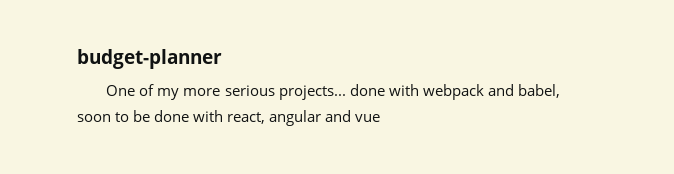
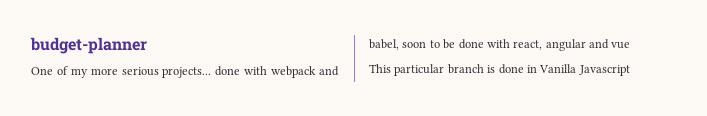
(381, 118) none -> [369,64,630,76] // This particular branch is done in Vanilla Javascript

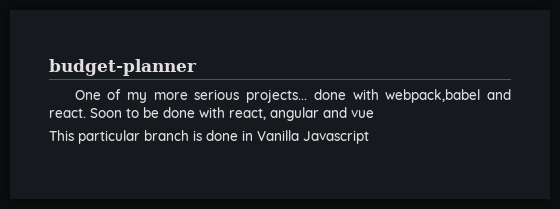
[271,66,339,78] [369,39,427,50] webpack and babel, soon -> [385,89,512,103] [49,108,122,118] webpack,babel and react. Soon

